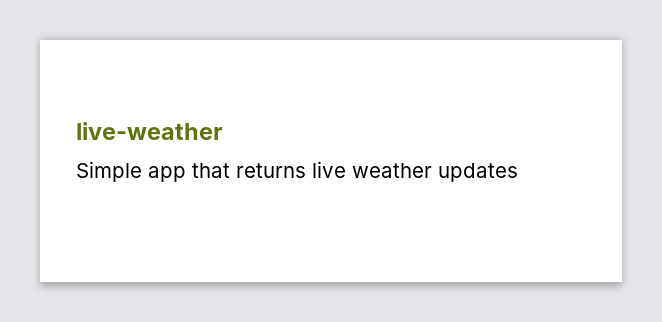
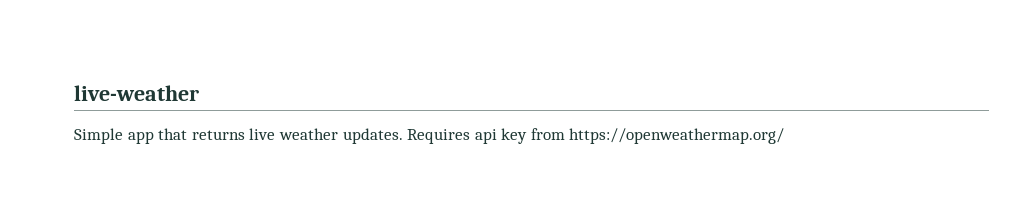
[438,163,518,182] updates -> [342,128,785,144] updates. Requires api key from https://openweathermap.org/

